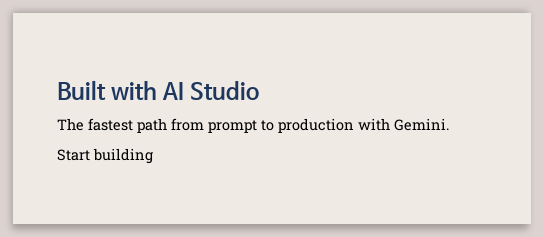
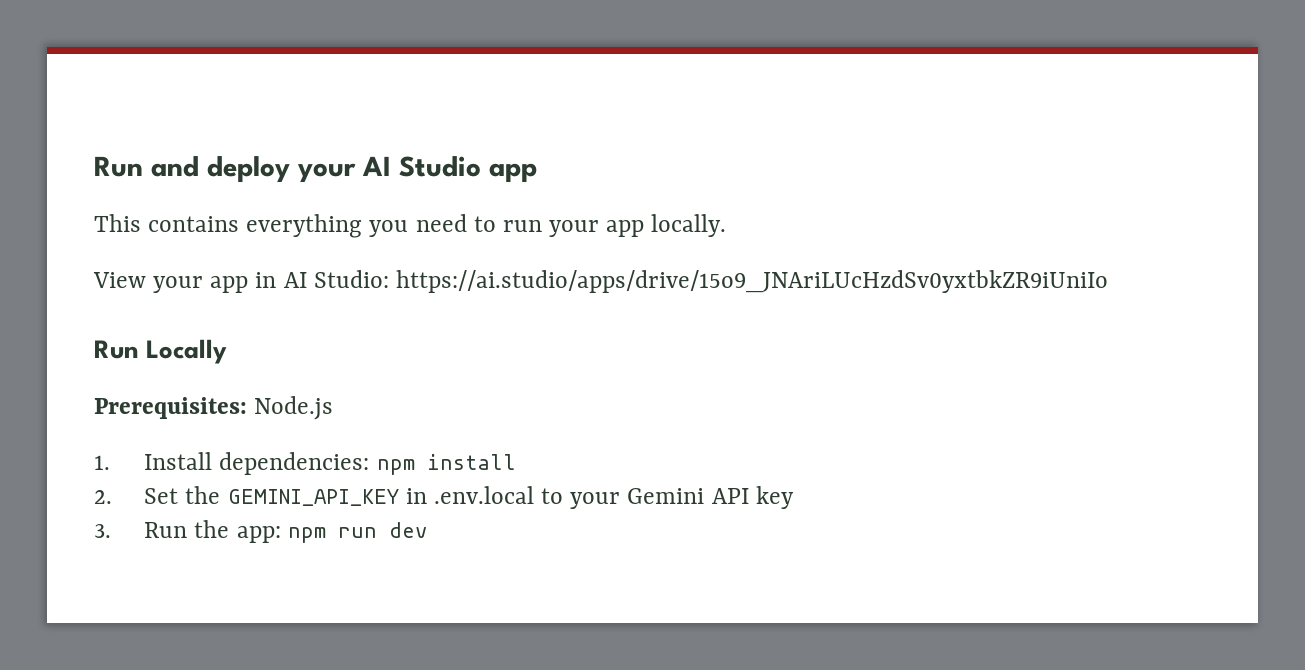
[57,80,260,100] [57,118,449,133] [57,148,153,164] Built with AI Studio // The fastest path from prompt to production with Gemini. // Start building -> [94,156,537,183] [94,214,727,238] [93,270,1108,293] [94,339,228,364] [94,396,334,420] [94,452,516,475] [94,486,794,509] [94,520,427,543] Run and deploy your AI Studio app // This contains everything you need to run your app locally. // View your app in AI Studio: https://ai.studio/apps/drive/15o9_JNAriLUcHzdSv0yxtbkZR9iUniIo // Run Locally // Prerequisites: Node.js // 1. Install dependencies: npm install // 2. Set the GEMINI_API_KEY in .env.local to your Gemini API key // 3. Run the app: npm run dev

